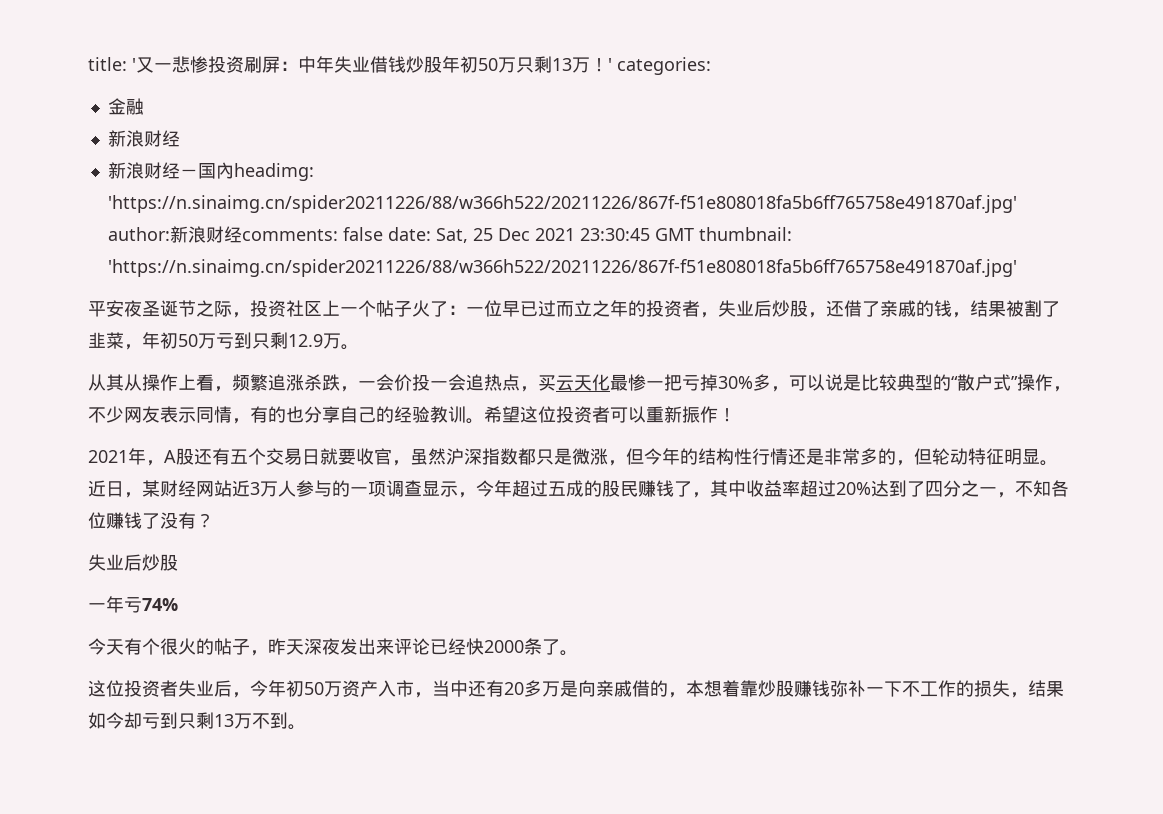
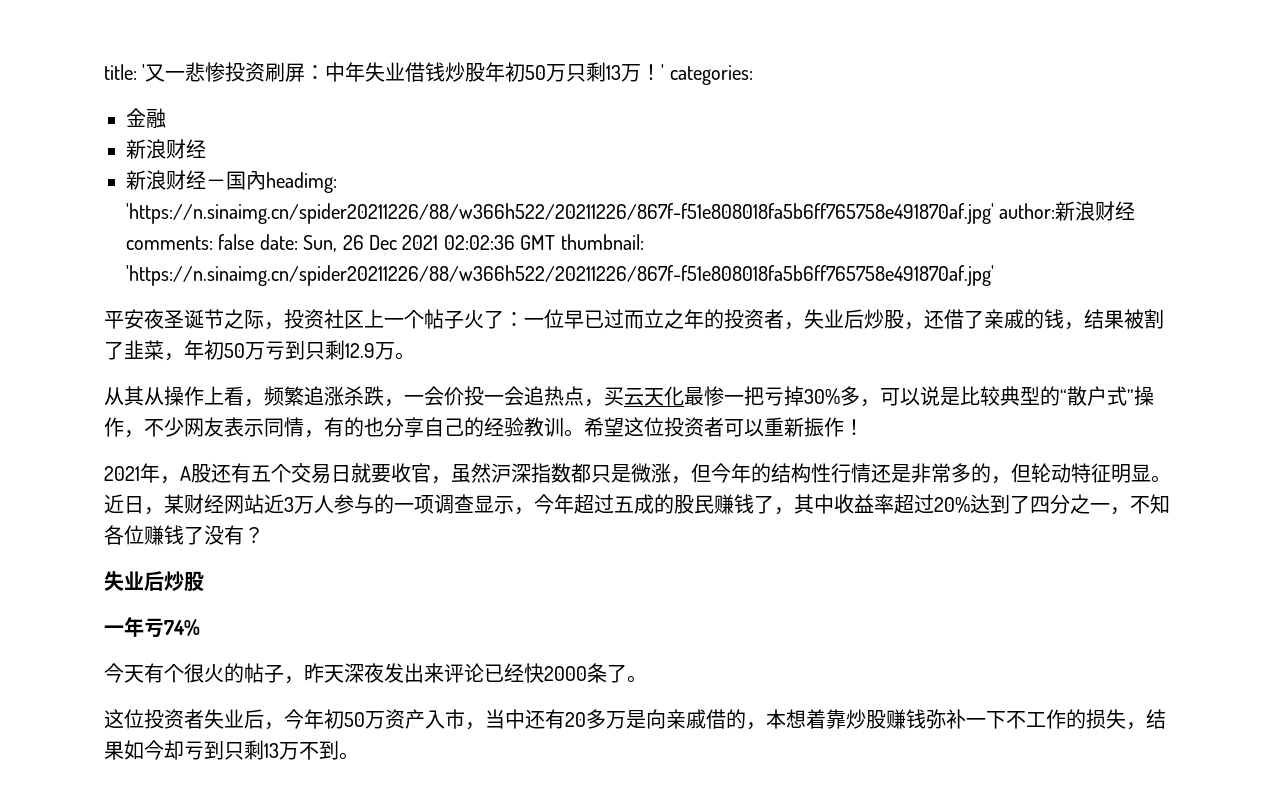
[435,228,493,243] Sat, 25 -> [303,235,364,252] Sun, 26
[579,228,650,241] 23:30:45 -> [443,235,515,250] 02:02:36

